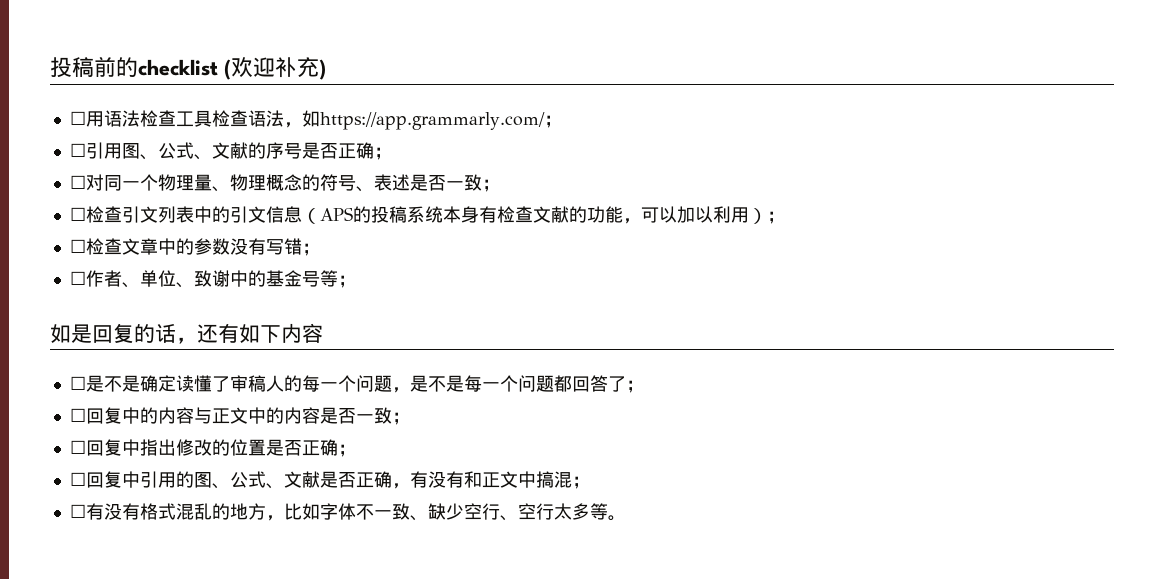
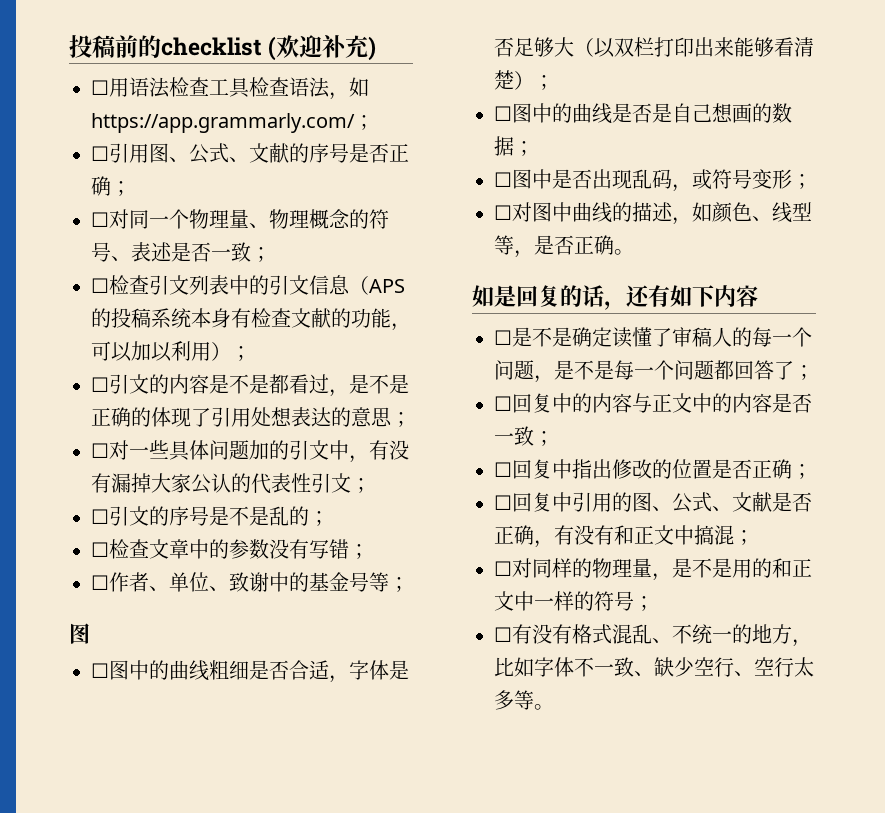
(785, 217) none -> [91,374,409,397] [91,407,411,427] [91,440,409,463] [91,473,371,494] [91,506,329,526] // ☐引文的内容是不是都看过，是不是正确的体现了引用处想表达的意思； // ☐对一些具体问题加的引文中，有没有漏掉大家公认的代表性引文； // ☐引文的序号是不是乱的；
(356, 281) none -> [69,623,90,644] [91,660,409,683] [494,37,814,58] [494,70,554,90] [494,103,792,124] [494,136,534,156] [494,169,812,192] [494,202,812,225] [494,235,634,258] // 图 // ☐图中的曲线粗细是否合适，字体是否足够大（以双栏打印出来能够看清楚）； // ☐图中的曲线是否是自己想画的数据； // ☐图中是否出现乱码，或符号变形； // ☐对图中曲线的描述，如颜色、线型等，是否正确。
(590, 482) none -> [494,558,812,581] [494,591,654,611] // ☐对同样的物理量，是不是用的和正文中一样的符号；
(212, 511) none -> [652,624,732,644] 、不统一

